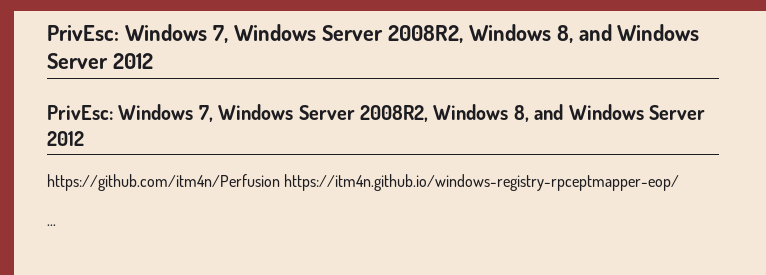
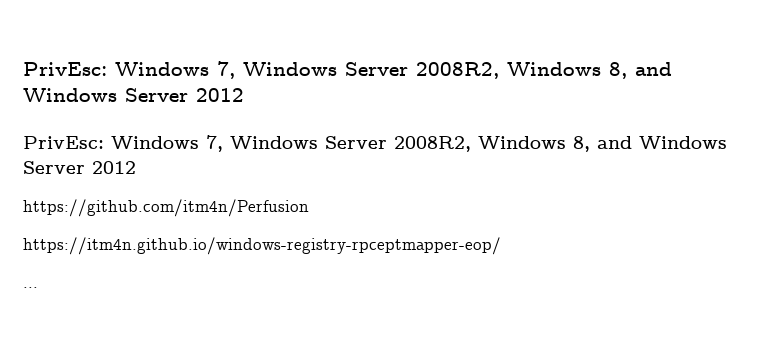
(280, 182) none -> (309, 208) //

